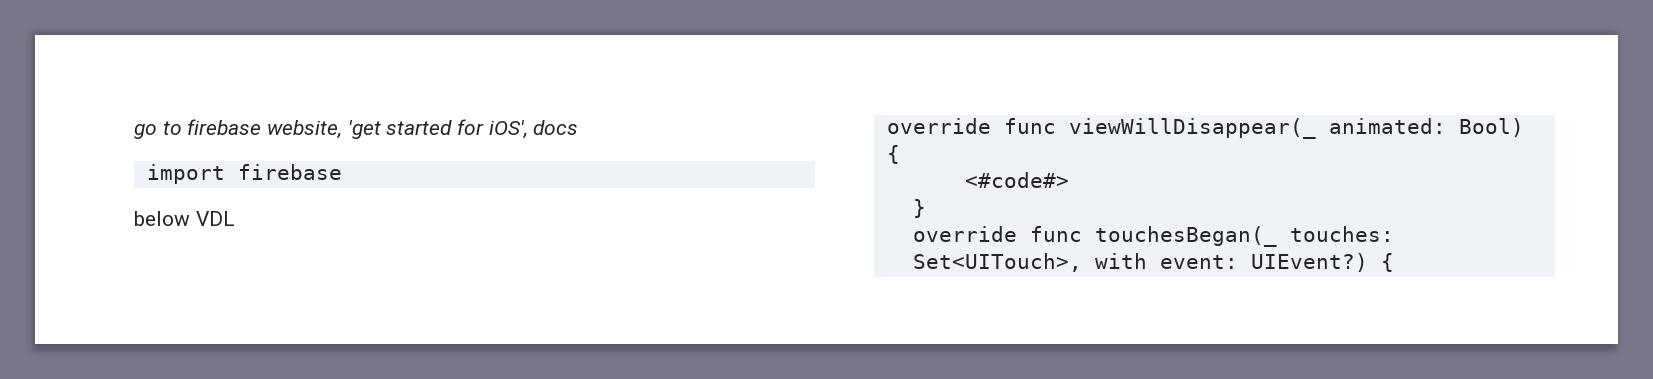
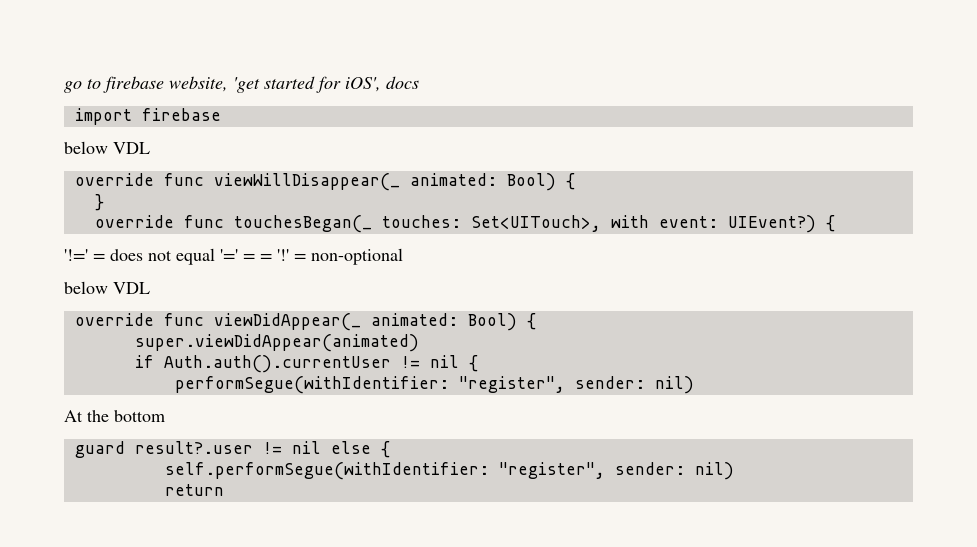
[964,172,1069,188] // <#code#> -> (575, 181) none
(1394, 262) none -> [64,248,403,265] [64,281,150,294] [74,313,536,331] [134,334,419,352] [134,355,478,373] [174,376,694,394] [64,410,165,422] [74,441,390,458] [164,462,734,480] [164,484,224,496] // '!=' = does not equal '=' = = '!' = non-optional // below VDL // override func viewDidAppear(_ animated: Bool) { // super.viewDidAppear(animated) // if Auth.auth().currentUser != nil { // performSegue(withIdentifier: "register", sender: nil) // At the bottom // guard result?.user != nil else { // self.performSegue(withIdentifier: "register", sender: nil) // return

